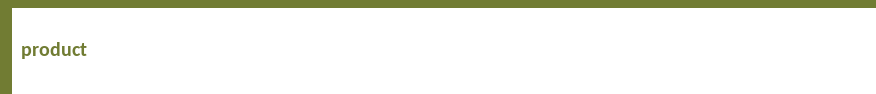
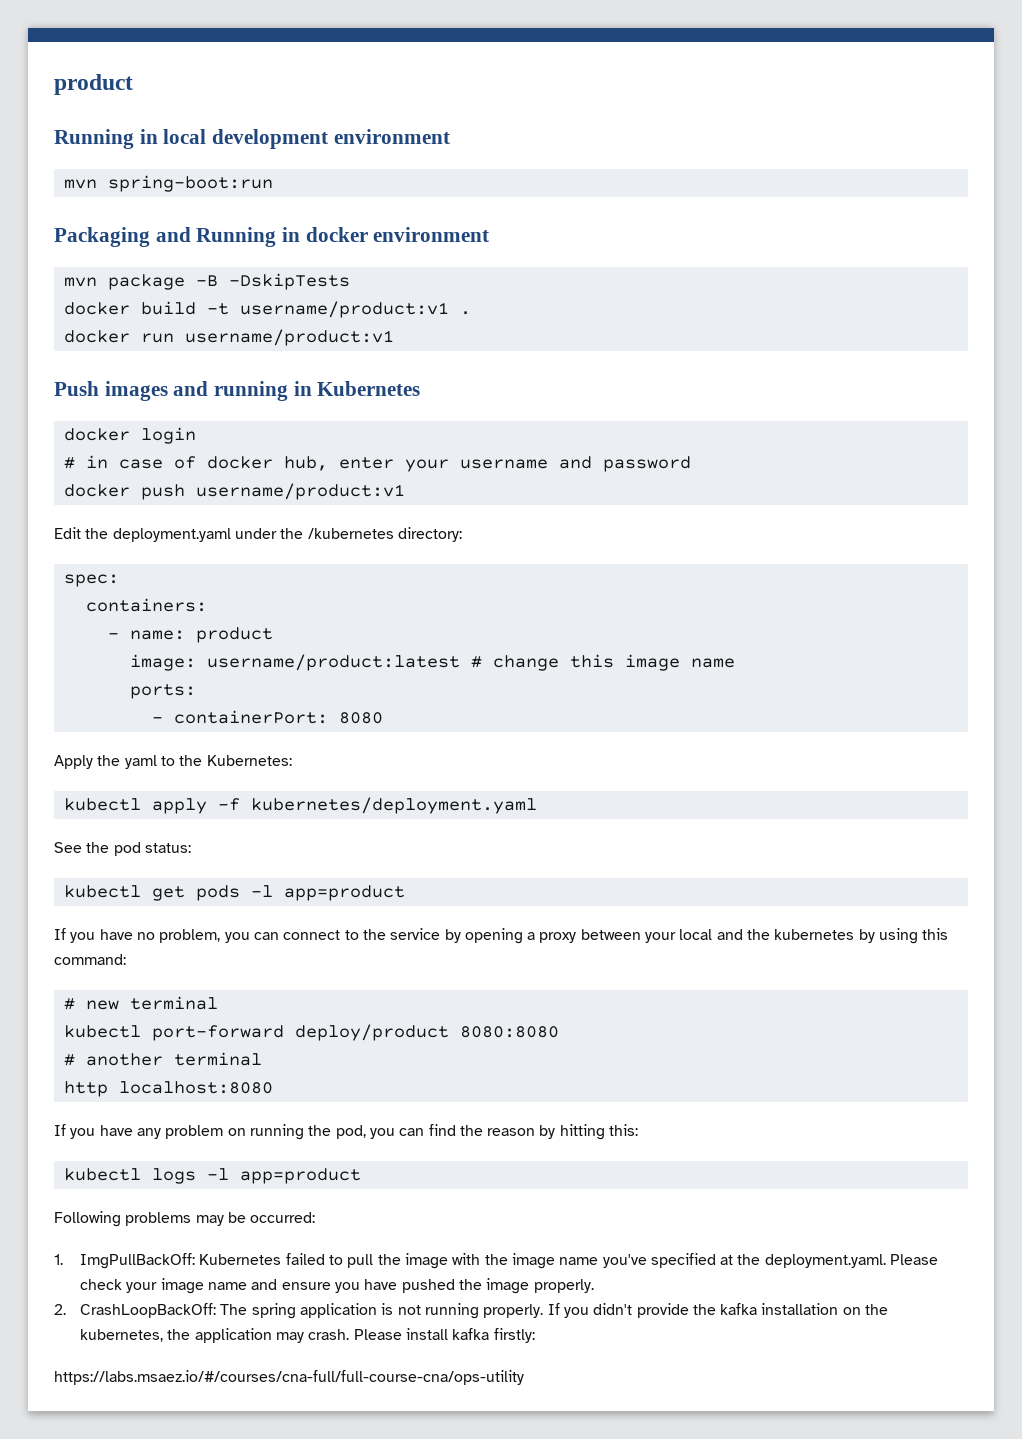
[21,42,87,59] product -> [54,74,133,95] [54,129,450,149] [63,175,273,192] [54,227,490,247] [63,273,350,290] [63,301,471,318] [63,329,394,346] [54,381,421,401] [63,427,196,444] [63,455,691,472] [63,483,405,500] [54,527,462,542] [63,574,119,587] [85,598,207,612] [107,627,273,643] [129,654,735,671] [129,684,196,699] [151,710,383,724] [54,755,292,769] [63,797,537,814] [54,842,191,856] [63,885,405,901] [54,928,949,944] [54,954,126,965] [63,996,218,1010] [63,1024,559,1041] [63,1052,262,1066] [63,1081,273,1097] [54,1124,639,1140] [63,1168,361,1184] [54,1211,316,1227] [54,1253,939,1269] [79,1278,594,1294] [54,1303,889,1319] [79,1328,535,1343] [54,1370,524,1385] product // Running in local development environment // mvn spring-boot:run // Packaging and Running in docker environment // mvn package -B -DskipTests // docker build -t username/product:v1 . // docker run username/product:v1 // Push images and running in Kubernetes // docker login // # in case of docker hub, enter your username and password // docker push username/product:v1 // Edit the deployment.yaml under the /kubernetes directory: // spec: // containers: // - name: product // image: username/product:latest # change this image name // ports: // - containerPort: 8080 // Apply the yaml to the Kubernetes: // kubectl apply -f kubernetes/deployment.yaml // See the pod status: // kubectl get pods -l app=product // If you have no problem, you can connect to the service by opening a proxy between your local and the kubernetes by using this command: // # new terminal // kubectl port-forward deploy/product 8080:8080 // # another terminal // http localhost:8080 // If you have any problem on running the pod, you can find the reason by hitting this: // kubectl logs -l app=product // Following problems may be occurred: // 1. ImgPullBackOff: Kubernetes failed to pull the image with the image name you've specified at the deployment.yaml. Please check your image name and ensure you have pushed the image properly. // 2. CrashLoopBackOff: The spring application is not running properly. If you didn't provide the kafka installation on the kubernetes, the application may crash. Please install kafka firstly: // https://labs.msaez.io/#/courses/cna-full/full-course-cna/ops-utility

